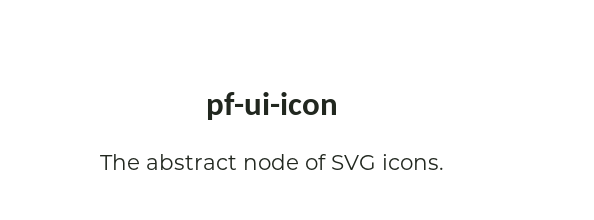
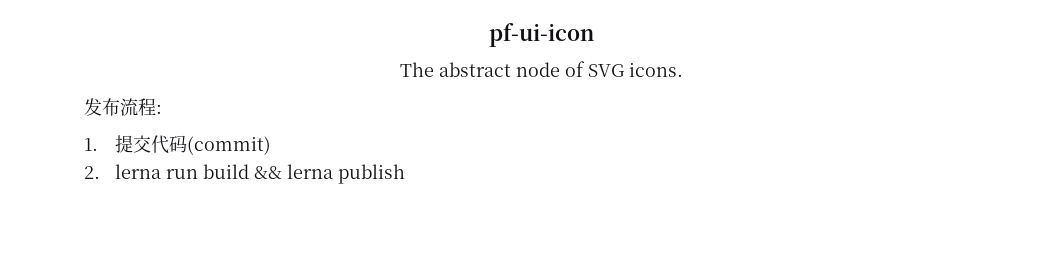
(444, 162) none -> [84,98,162,116] [84,135,272,155] [84,164,406,184] // 发布流程: // 1.提交代码(commit) // 2. lerna run build && lerna publish

